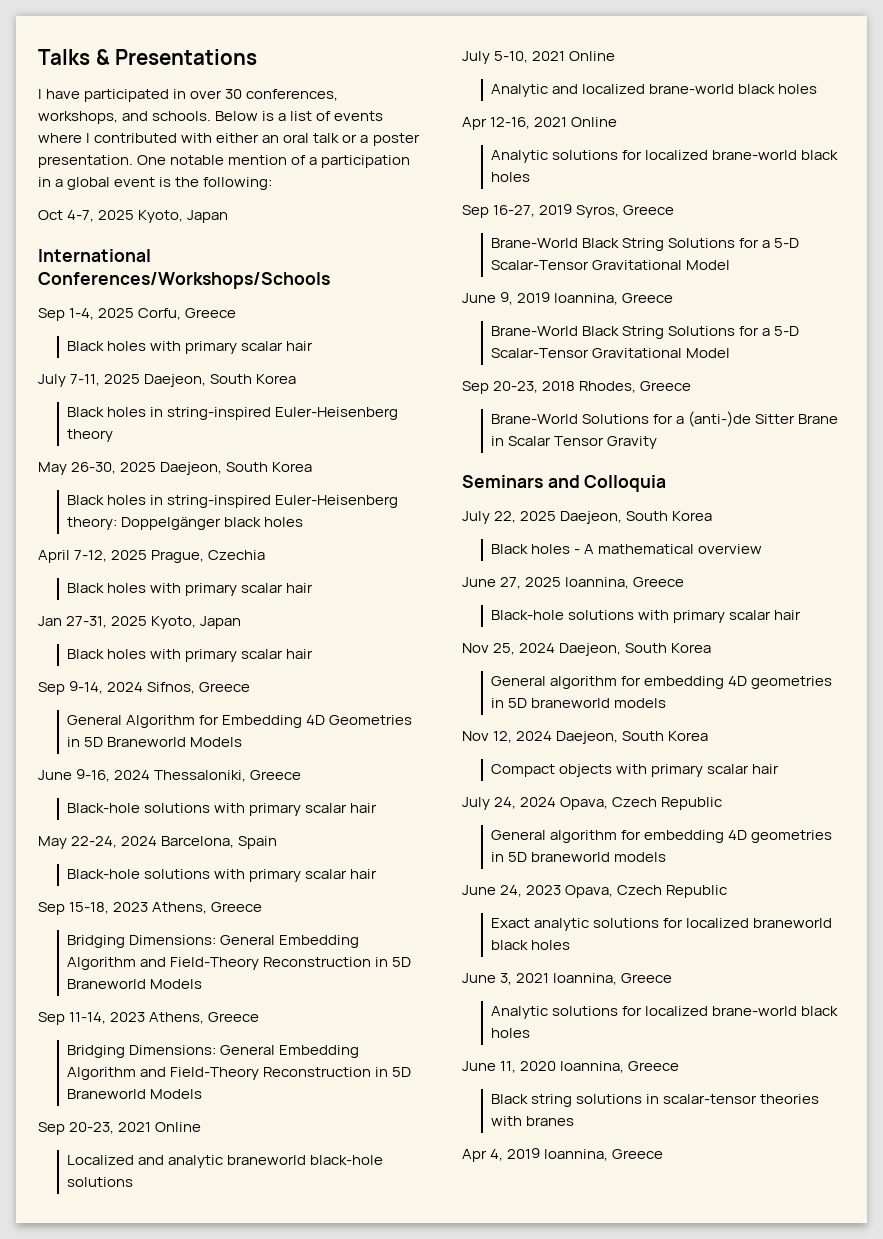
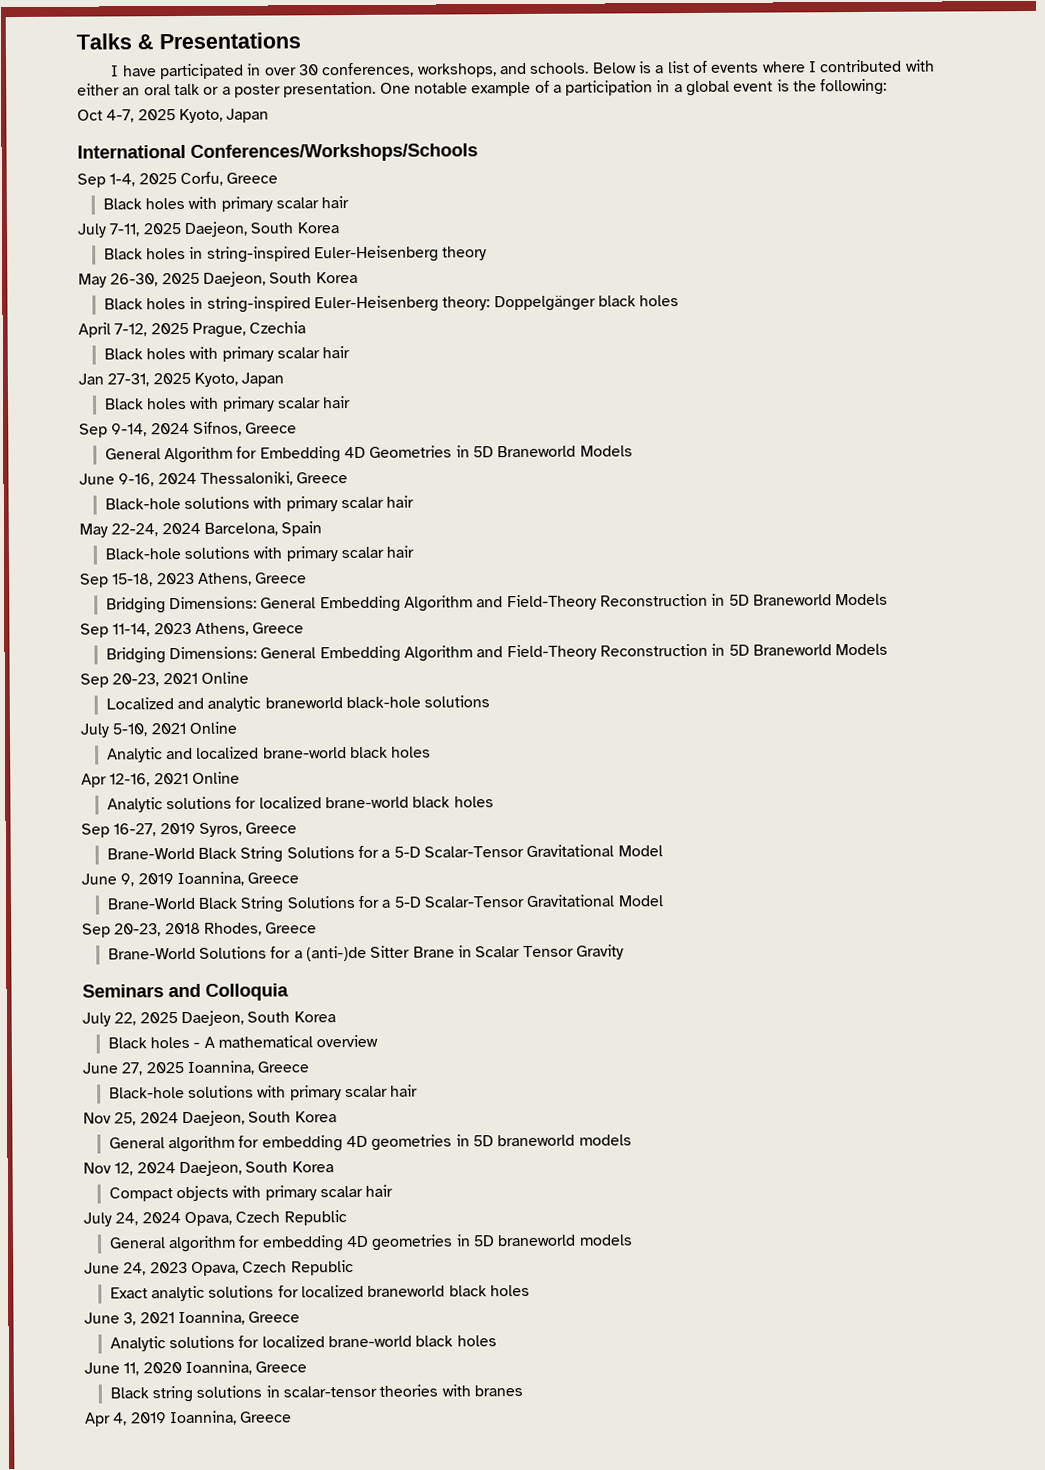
[228,155,288,165] mention -> [471,81,532,97] example

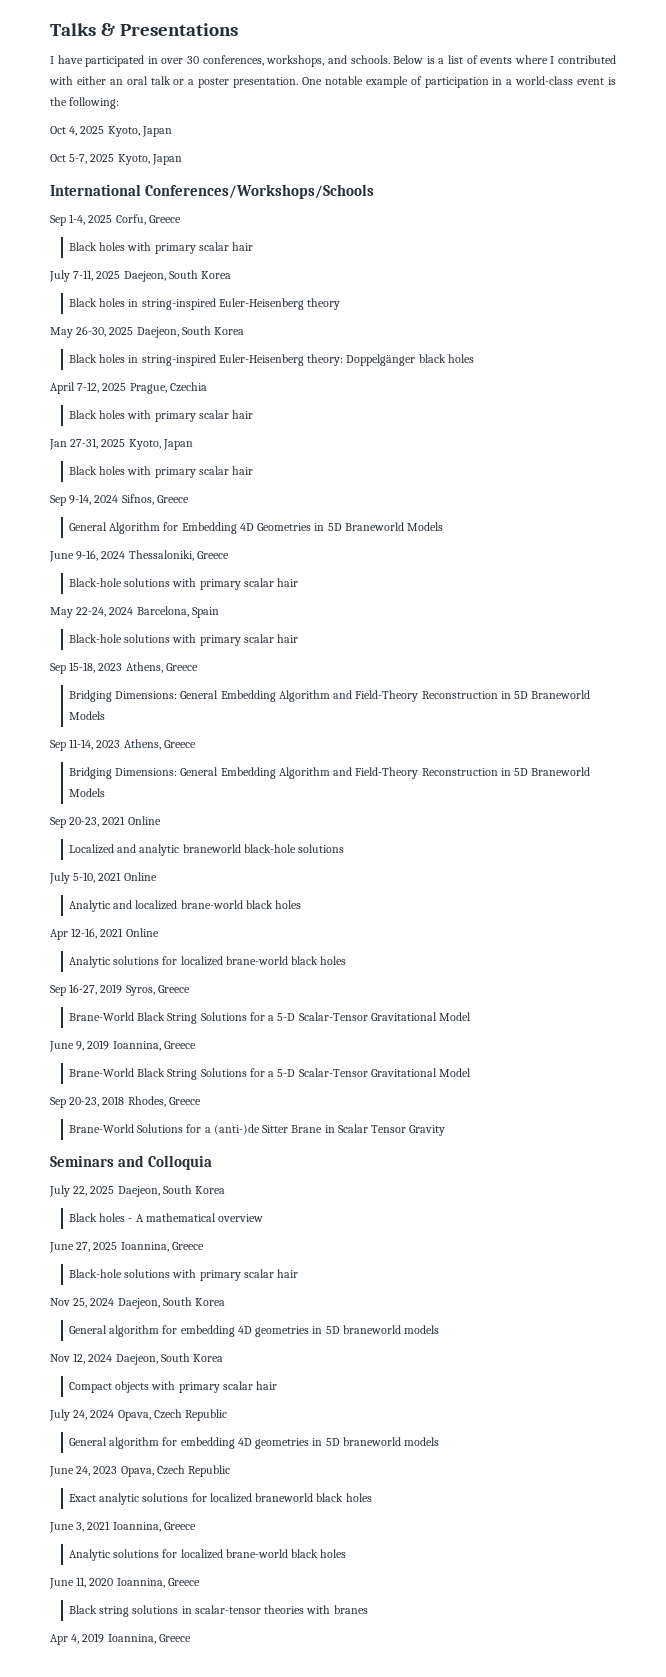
[552,84,562,93] a -> (422, 80) none
[686,80,731,97] global -> [515,76,574,85] world-class
[106,109,135,123] 4-7, -> [69,126,172,137] [50,154,88,164] 4, 2025 Kyoto, Japan // Oct 5-7,

